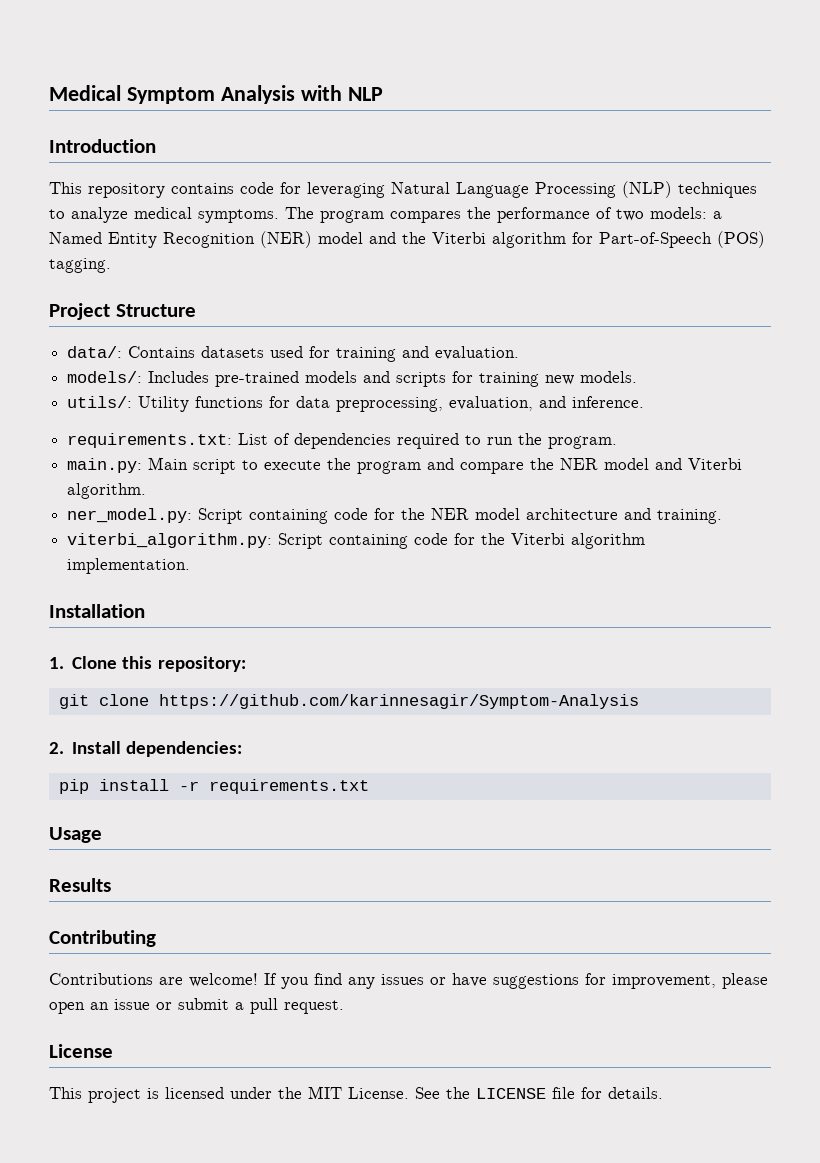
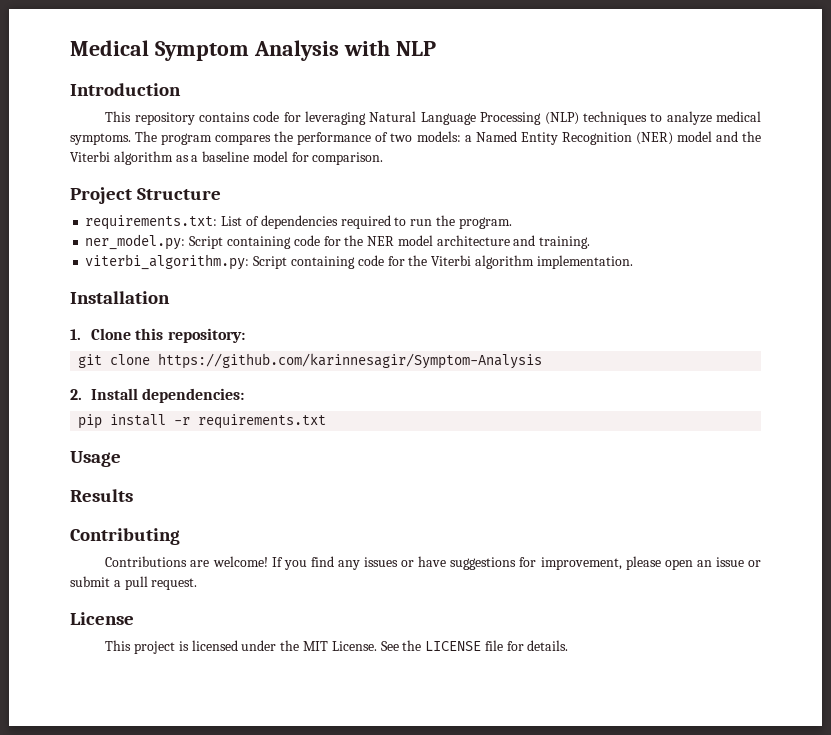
[572,231,765,248] [49,258,111,273] [49,303,196,320] [67,346,520,362] [67,371,638,387] [67,396,645,412] for Part-of-Speech (POS) tagging. // Project Structure // data/: Contains datasets used for training and evaluation. // models/: Includes pre-trained models and scripts for training new models. // utils/: Utility functions for data preprocessing, evaluation, and inference. -> [175,151,384,165] [70,187,222,204] as a baseline model for comparison. // Project Structure
[67,457,743,474] [67,483,147,499] // main.py: Main script to execute the program and compare the NER model and Viterbi algorithm. -> (512, 223) none

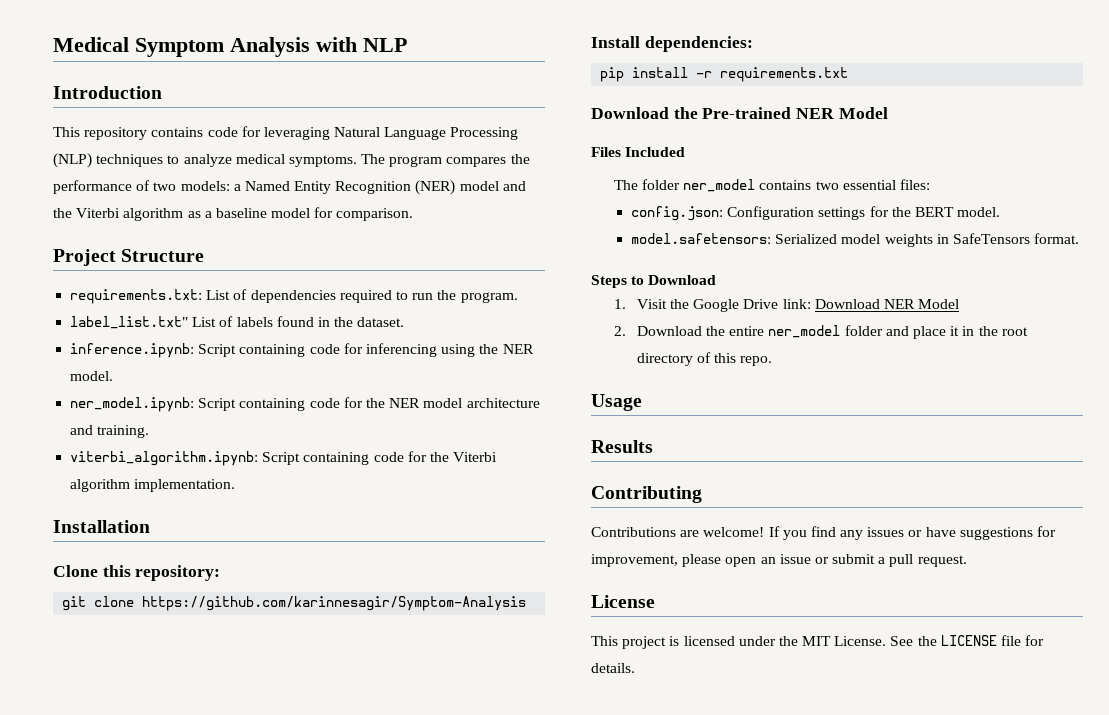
[85,234,186,250] ner_model.py: -> [70,316,405,329] [70,343,534,358] [70,371,114,381] [70,397,195,412] label_list.txt" List of labels found in the dataset. // inference.ipynb: Script containing code for inferencing using the NER model. // ner_model.ipynb:
[85,254,250,270] viterbi_algorithm.py: -> [70,451,259,466] viterbi_algorithm.ipynb:
[70,329,81,340] 1. -> (150, 526) none
[70,389,82,400] 2. -> (527, 603) none
(327, 421) none -> [591,107,888,119] [591,147,686,157] [613,179,931,192] [630,206,1001,221] [630,233,1080,247] [591,275,717,288] [613,299,960,312] [613,325,1028,339] [636,352,773,366] // Download the Pre-trained NER Model // Files Included // The folder ner_model contains two essential files: // config.json: Configuration settings for the BERT model. // model.safetensors: Serialized model weights in SafeTensors format. // Steps to Download // 1. Visit the Google Drive link: Download NER Model // 2. Download the entire ner_model folder and place it in the root directory of this repo.

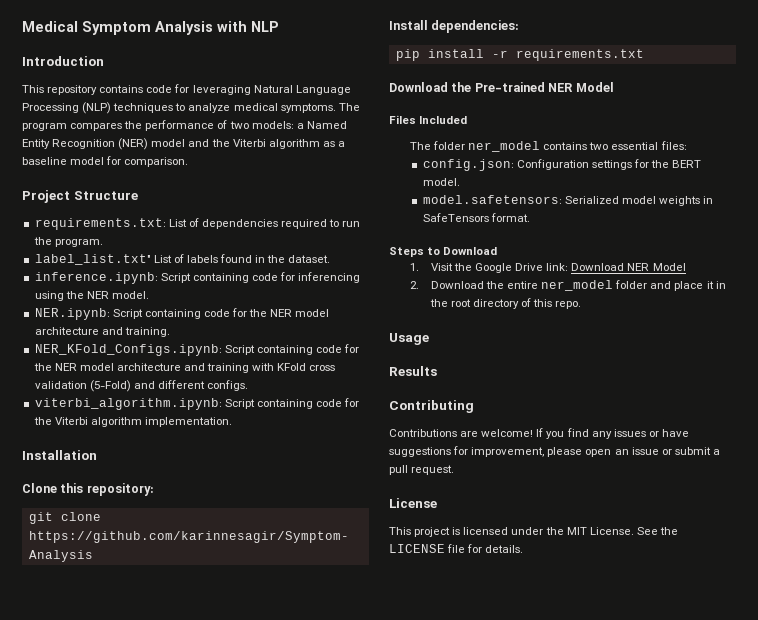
[70,397,195,412] ner_model.ipynb: -> [34,308,110,320] NER.ipynb:
(150, 431) none -> [34,344,360,356] [33,363,336,373] [34,380,249,392] // NER_KFold_Configs.ipynb: Script containing code for the NER model architecture and training with KFold cross validation (5-Fold) and different configs.

